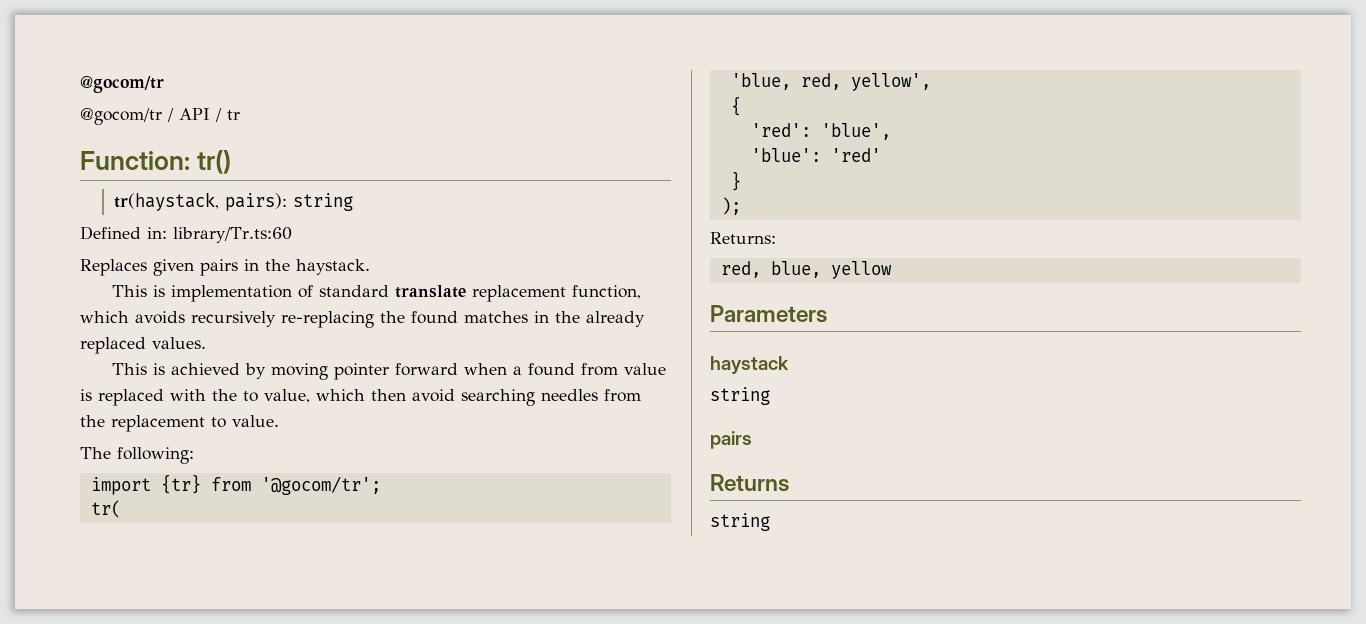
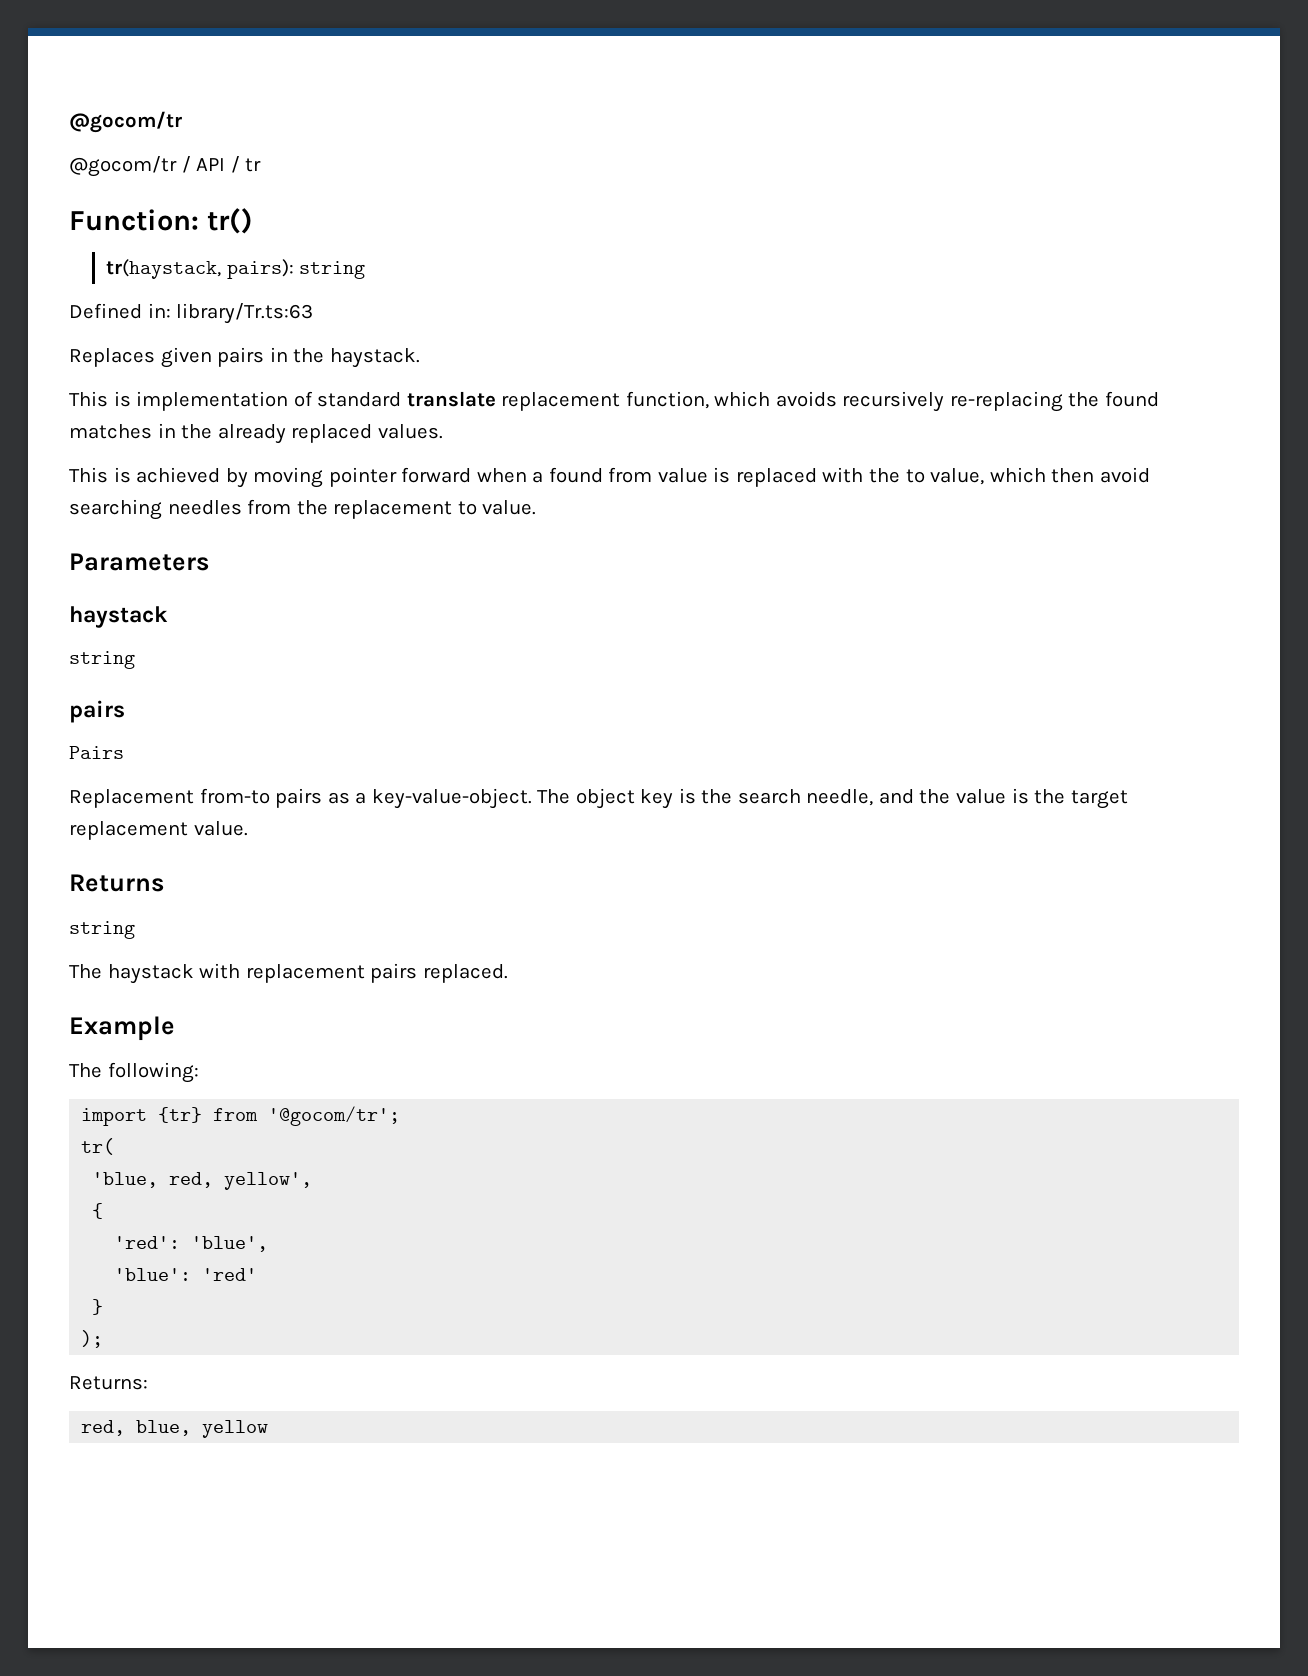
[173,227,292,243] library/Tr.ts:60 -> [176,303,314,324] library/Tr.ts:63
(279, 421) none -> [69,553,209,571] [69,606,168,628] [69,651,135,669] [69,700,125,723] [69,746,124,759] [69,788,1128,809] [69,821,248,840] [69,874,164,892] [69,921,135,939] [69,963,508,984] [69,1016,175,1041] // Parameters // haystack // string // pairs // Pairs // Replacement from-to pairs as a key-value-object. The object key is the search needle, and the value is the target replacement value. // Returns // string // The haystack with replacement pairs replaced. // Example
[710,305,827,323] [710,356,789,374] [710,387,770,405] [710,431,752,449] [710,474,789,492] [710,513,770,531] // Parameters // haystack // string // pairs // Returns // string -> (269, 1429) none

